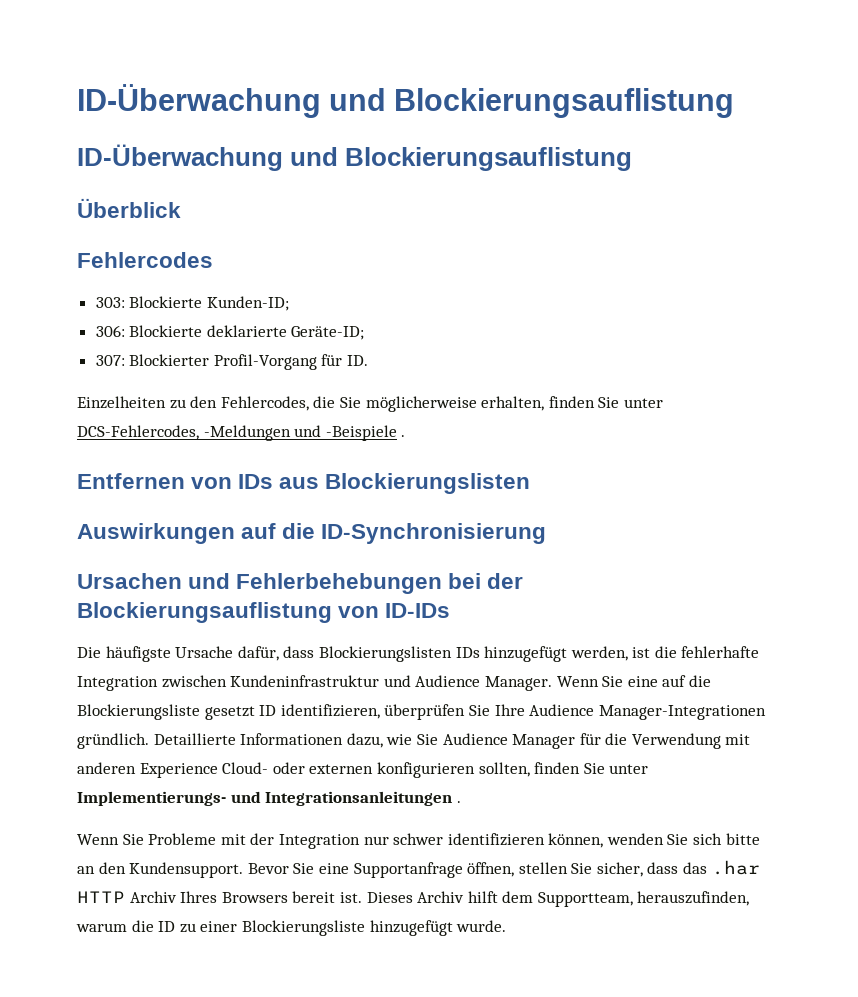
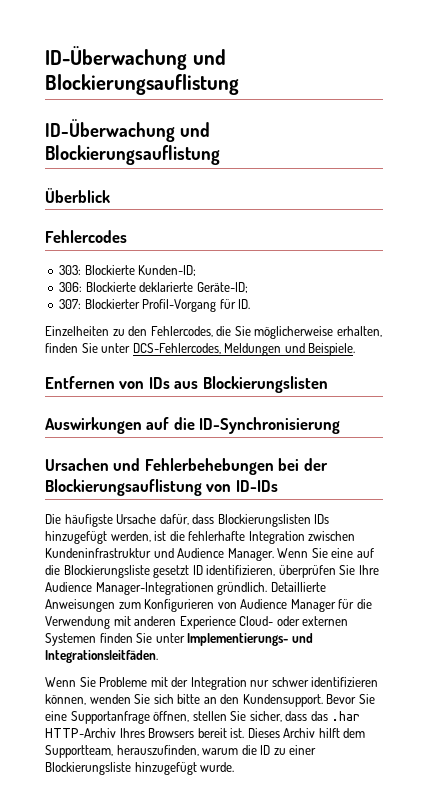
[203,425,406,441] -Meldungen und -Beispiele . -> [224,343,356,356] Meldungen und Beispiele.
[240,733,438,748] Informationen dazu, wie Sie -> [45,599,237,612] Anweisungen zum Konfigurieren von
[376,762,530,778] konfigurieren sollten, -> [45,633,96,646] Systemen
[265,791,461,806] Integrationsanleitungen . -> [45,650,158,663] Integrationsleitfäden.
[77,891,177,903] HTTP Archiv -> [45,728,116,738] HTTP-Archiv

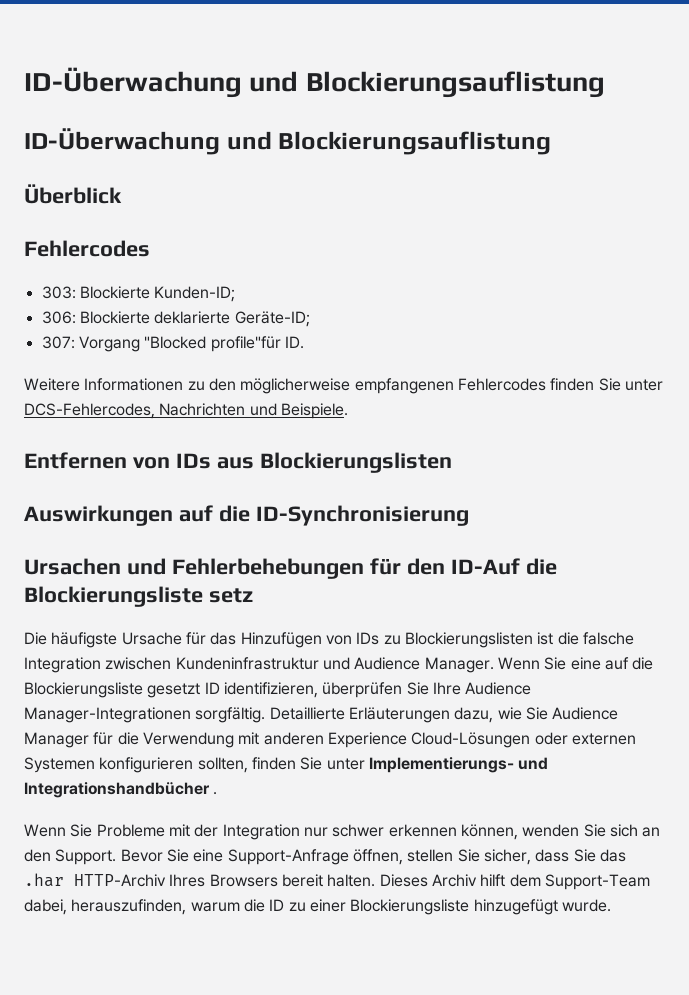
[84,299,251,312] [45,326,382,339] Blockierter Profil-Vorgang für ID. // Einzelheiten zu den Fehlercodes, die Sie möglicherweise erhalten, -> [78,336,304,352] [24,378,546,394] Vorgang "Blocked profile"für ID. // Weitere Informationen zu den möglicherweise empfangenen Fehlercodes
[224,343,282,356] Meldungen -> [159,403,246,416] Nachrichten
[278,458,328,471] [45,479,278,496] [45,514,330,527] [45,531,151,544] bei der Blockierungsauflistung von ID-IDs // Die häufigste Ursache dafür, dass Blockierungslisten IDs hinzugefügt werden, -> [369,558,557,575] [24,586,253,607] [24,632,533,648] für den ID-Auf die Blockierungsliste setz // Die häufigste Ursache für das Hinzufügen von IDs zu Blockierungslisten
[188,531,246,541] fehlerhafte -> [582,632,634,645] falsche
[217,582,326,595] [45,599,237,612] gründlich. Detaillierte Anweisungen zum Konfigurieren von -> [195,707,548,723] sorgfältig. Detaillierte Erläuterungen dazu, wie Sie
[239,616,274,626] Cloud- -> [411,732,531,748] Cloud-Lösungen
(96, 639) none -> [99,757,248,773] konfigurieren sollten,
[45,650,158,663] Integrationsleitfäden. -> [24,782,218,798] Integrationshandbücher .
[311,677,379,687] identifizieren -> [388,824,457,837] erkennen
[177,694,201,704] bitte -> (638, 830) none
[242,694,323,707] Kundensupport. -> [55,849,117,865] Support.
[70,711,150,724] Supportanfrage -> [227,849,349,865] Support-Anfrage
(308, 716) none -> [573,849,596,862] Sie
[230,728,245,738] ist. -> [327,874,376,887] halten.
[45,745,113,758] Supportteam, -> [544,874,650,890] [24,899,67,915] Support-Team dabei,

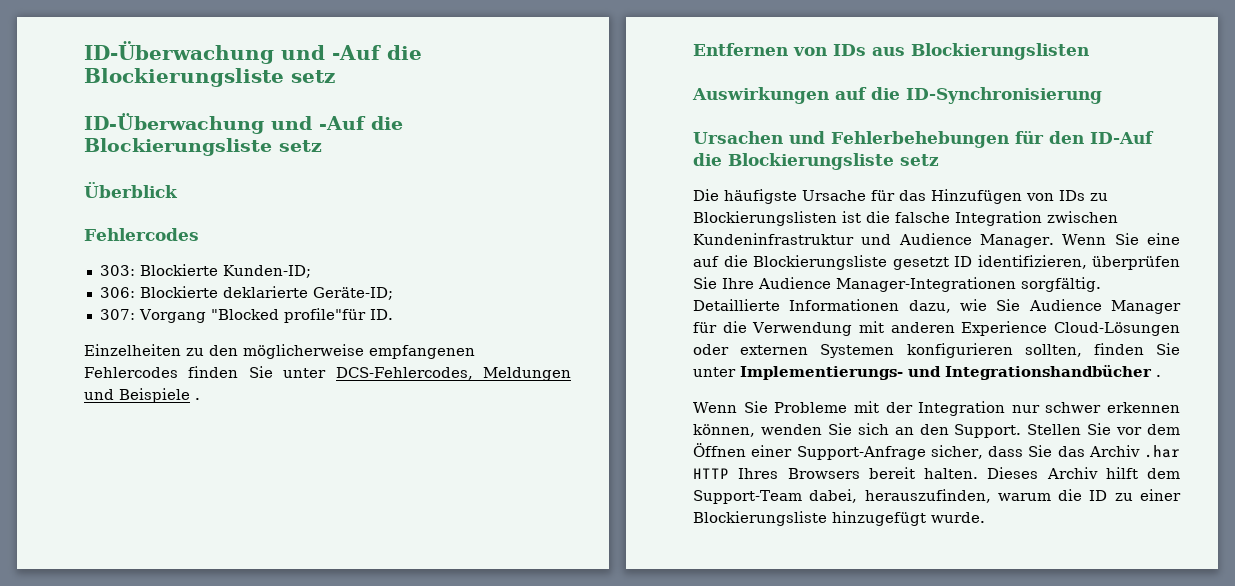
[24,67,605,98] [24,128,552,155] ID-Überwachung und Blockierungsauflistung // ID-Überwachung und Blockierungsauflistung -> [84,41,422,64] [84,68,335,87] [84,113,403,134] [84,138,322,156] ID-Überwachung und -Auf die Blockierungsliste setz // ID-Überwachung und -Auf die Blockierungsliste setz
[24,378,184,391] Weitere Informationen -> [84,344,181,356] Einzelheiten
[159,403,348,419] Nachrichten und Beispiele. -> [483,367,571,381] [84,388,200,403] Meldungen und Beispiele .
[348,707,450,723] Erläuterungen -> [789,299,900,311] Informationen
[120,849,480,865] Bevor Sie eine Support-Anfrage öffnen, stellen Sie -> [1027,423,1180,435] [693,443,926,460] Stellen Sie vor dem Öffnen einer Support-Anfrage
[24,873,166,887] .har HTTP-Archiv -> [1088,445,1180,458] [693,468,729,479] Archiv .har HTTP

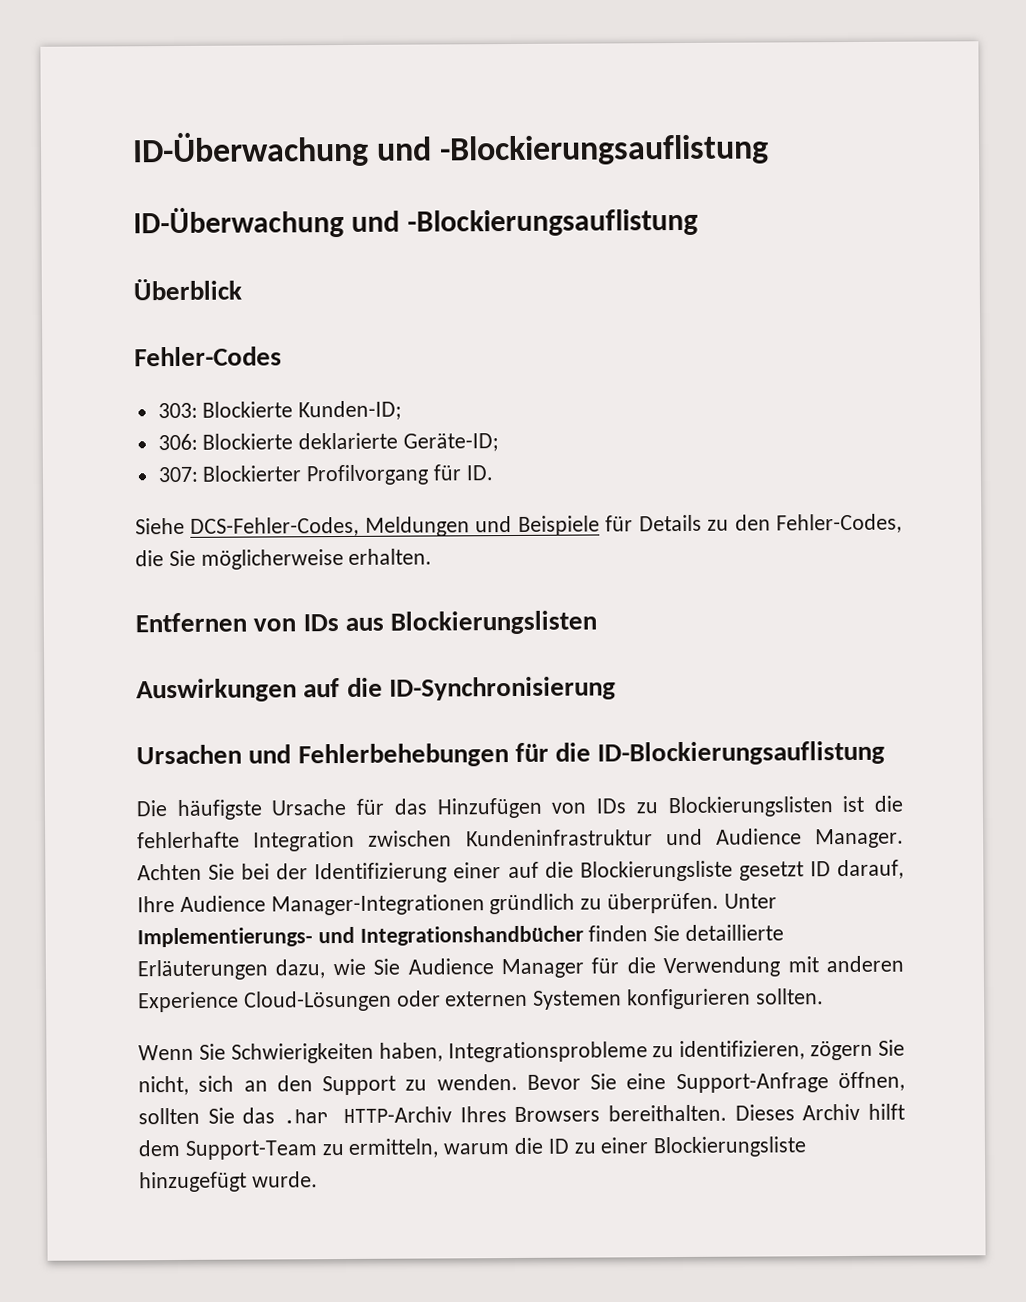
[84,41,422,64] [84,68,335,87] [84,113,403,134] [84,138,322,156] ID-Überwachung und -Auf die Blockierungsliste setz // ID-Überwachung und -Auf die Blockierungsliste setz -> [132,131,770,168] [133,206,699,239] ID-Überwachung und -Blockierungsauflistung // ID-Überwachung und -Blockierungsauflistung
[84,228,199,241] Fehlercodes -> [134,346,282,367] Fehler-Codes
[138,308,393,323] [84,344,475,359] [84,366,571,381] [84,388,200,403] Vorgang "Blocked profile"für ID. // Einzelheiten zu den möglicherweise empfangenen Fehlercodes finden Sie unter DCS-Fehlercodes, Meldungen und Beispiele . -> [202,464,493,486] [135,513,903,537] [135,548,433,570] Blockierter Profilvorgang für ID. // Siehe DCS-Fehler-Codes, Meldungen und Beispiele für Details zu den Fehler-Codes, die Sie möglicherweise erhalten.
[1048,131,1154,144] [693,153,939,170] den ID-Auf die Blockierungsliste setz -> [555,740,886,766] die ID-Blockierungsauflistung
[895,212,950,223] falsche -> [137,831,240,849] fehlerhafte
[1062,233,1180,245] Wenn Sie eine -> [137,862,502,884] Achten Sie bei der Identifizierung einer
[977,255,1180,270] [693,277,1101,292] [693,299,900,311] identifizieren, überprüfen Sie Ihre Audience Manager-Integrationen sorgfältig. Detaillierte Informationen -> [837,859,904,880] [137,892,777,916] [137,924,785,948] [137,959,268,981] darauf, Ihre Audience Manager-Integrationen gründlich zu überprüfen. Unter Implementierungs- und Integrationshandbücher finden Sie detaillierte Erläuterungen
[1024,343,1180,357] [693,365,1161,380] [693,401,1180,416] [693,423,1180,438] [693,443,1180,460] [693,467,978,479] sollten, finden Sie unter Implementierungs- und Integrationshandbücher . // Wenn Sie Probleme mit der Integration nur schwer erkennen können, wenden Sie sich an den Support. Stellen Sie vor dem Öffnen einer Support-Anfrage sicher, dass Sie das Archiv .har HTTP Ihres Browsers bereit halten. -> [755,988,824,1005] [138,1039,905,1064] [138,1071,905,1096] [138,1104,728,1125] sollten. // Wenn Sie Schwierigkeiten haben, Integrationsprobleme zu identifizieren, zögern Sie nicht, sich an den Support zu wenden. Bevor Sie eine Support-Anfrage öffnen, sollten Sie das .har HTTP-Archiv Ihres Browsers bereithalten.
[809,489,991,503] dabei, herauszufinden, -> [321,1138,440,1158] zu ermitteln,

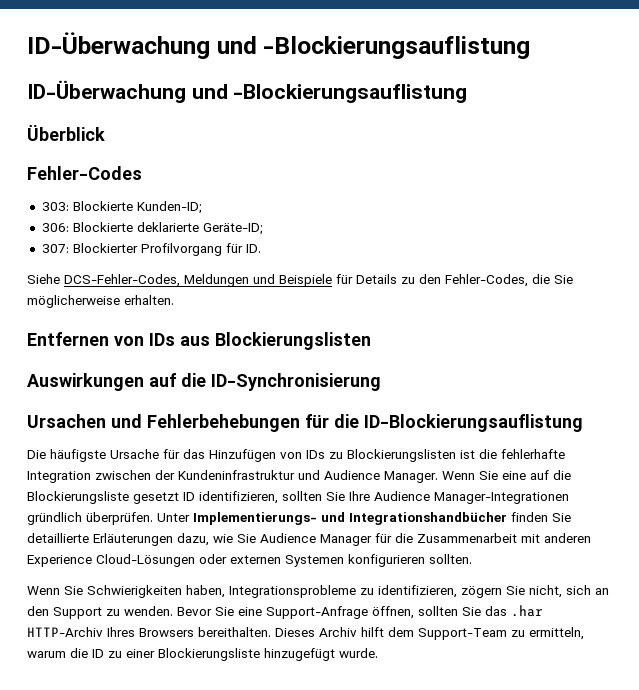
(453, 838) none -> [155,470,175,480] der
[137,862,502,884] Achten Sie bei der Identifizierung einer -> [442,471,526,480] Wenn Sie eine
[837,859,904,880] darauf, -> [199,491,345,504] identifizieren, sollten Sie
[580,898,603,910] zu -> (82, 518) none
[663,956,781,978] Verwendung -> [417,533,517,543] Zusammenarbeit

